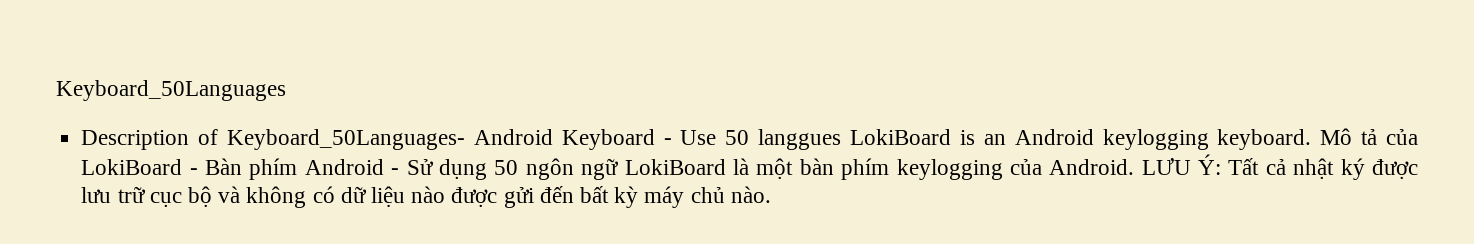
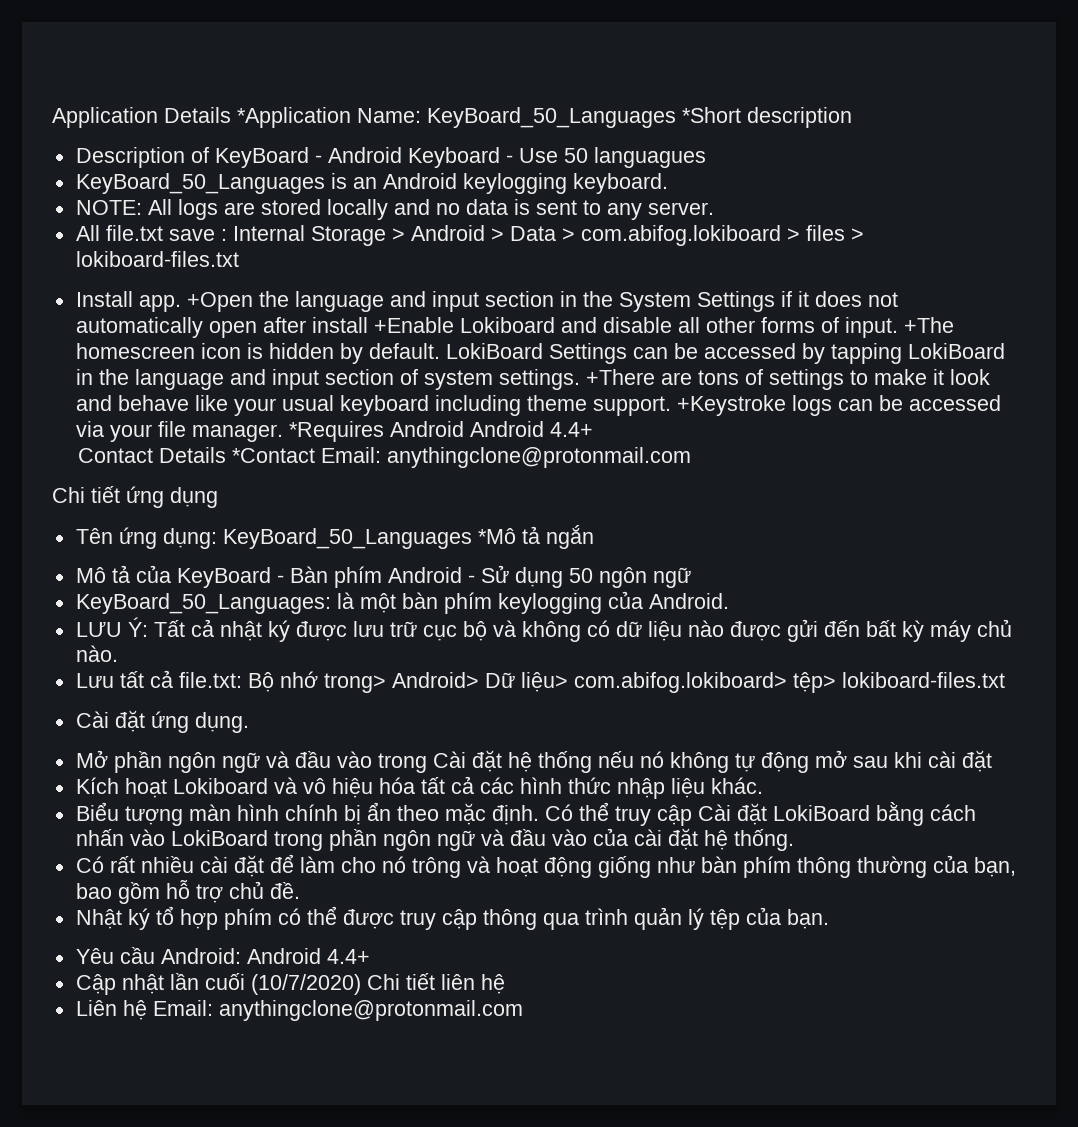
[56,80,286,101] Keyboard_50Languages -> [52,107,852,128] Application Details *Application Name: KeyBoard_50_Languages *Short description
[227,129,466,150] Keyboard_50Languages- -> [214,147,322,168] KeyBoard -
[758,129,952,150] langgues LokiBoard -> [593,147,706,168] [75,173,325,194] languagues // KeyBoard_50_Languages
(1312, 139) none -> [75,199,714,220] [75,225,864,246] [75,251,239,267] [75,291,898,312] [75,317,954,338] [75,343,1005,364] [75,369,990,390] [75,395,1001,416] [75,421,593,442] [77,447,691,468] [52,486,218,508] [75,525,594,549] // NOTE: All logs are stored locally and no data is sent to any server. // All file.txt save : Internal Storage > Android > Data > com.abifog.lokiboard > files > lokiboard-files.txt // Install app. +Open the language and input section in the System Settings if it does not automatically open after install +Enable Lokiboard and disable all other forms of input. +The homescreen icon is hidden by default. LokiBoard Settings can be accessed by tapping LokiBoard in the language and input section of system settings. +There are tons of settings to make it look and behave like your usual keyboard including theme support. +Keystroke logs can be accessed via your file manager. *Requires Android Android 4.4+ // Contact Details *Contact Email: anythingclone@protonmail.com // Chi tiết ứng dụng // Tên ứng dụng: KeyBoard_50_Languages *Mô tả ngắn //
[81,159,183,175] LokiBoard -> [176,567,271,588] KeyBoard
[624,159,726,175] LokiBoard -> [75,593,331,614] // KeyBoard_50_Languages:
(1135, 167) none -> (729, 601) //
(771, 194) none -> [75,670,1005,693] [75,710,249,733] [75,750,992,773] [75,776,763,799] [75,802,976,826] [75,828,794,851] [75,854,1016,878] [75,880,300,904] [75,906,829,930] [75,947,370,964] [75,973,505,995] [75,1000,523,1021] // Lưu tất cả file.txt: Bộ nhớ trong> Android> Dữ liệu> com.abifog.lokiboard> tệp> lokiboard-files.txt // Cài đặt ứng dụng. // Mở phần ngôn ngữ và đầu vào trong Cài đặt hệ thống nếu nó không tự động mở sau khi cài đặt // Kích hoạt Lokiboard và vô hiệu hóa tất cả các hình thức nhập liệu khác. // Biểu tượng màn hình chính bị ẩn theo mặc định. Có thể truy cập Cài đặt LokiBoard bằng cách nhấn vào LokiBoard trong phần ngôn ngữ và đầu vào của cài đặt hệ thống. // Có rất nhiều cài đặt để làm cho nó trông và hoạt động giống như bàn phím thông thường của bạn, bao gồm hỗ trợ chủ đề. // Nhật ký tổ hợp phím có thể được truy cập thông qua trình quản lý tệp của bạn. // Yêu cầu Android: Android 4.4+ // Cập nhật lần cuối (10/7/2020) Chi tiết liên hệ // Liên hệ Email: anythingclone@protonmail.com

